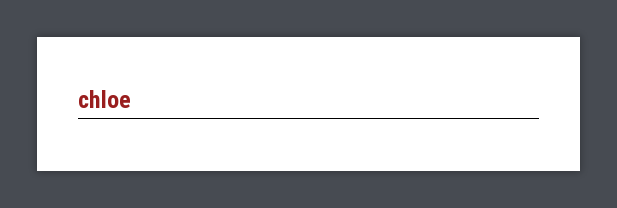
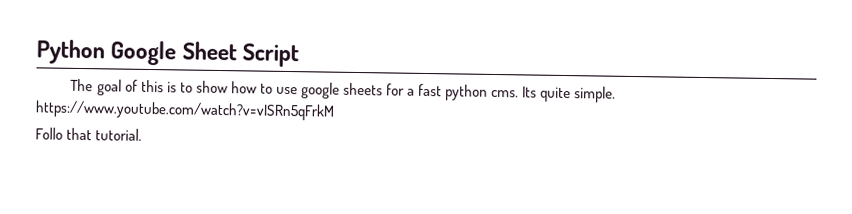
[78,90,131,108] chloe -> [36,39,300,68] [70,78,617,103] [35,100,335,121] [35,127,143,141] Python Google Sheet Script // The goal of this is to show how to use google sheets for a fast python cms. Its quite simple. https://www.youtube.com/watch?v=vISRn5qFrkM // Follo that tutorial.

